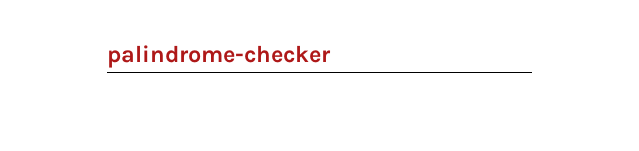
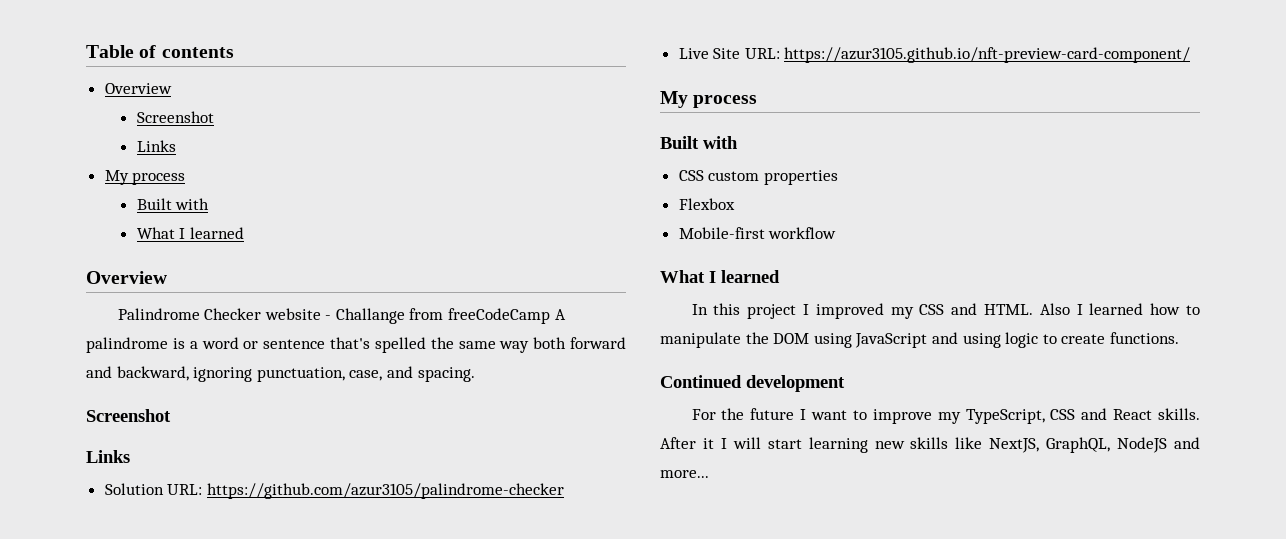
[107,45,331,68] palindrome-checker -> [86,45,234,58] [104,83,172,94] [136,111,214,123] [136,140,176,152] [104,170,186,185] [136,198,210,210] [136,227,244,239] [86,271,167,284] [117,308,566,324] [86,337,626,353] [86,366,475,382] [86,409,171,422] [86,450,130,463] [104,483,564,499] [678,47,1191,63] [660,91,758,108] [660,136,738,149] [678,170,838,185] [678,198,735,210] [678,227,837,239] [660,270,780,283] [691,303,1200,319] [660,332,1179,348] [660,375,845,392] [691,408,1200,424] [660,437,1200,453] [660,470,709,478] Table of contents // Overview // Screenshot // Links // My process // Built with // What I learned // Overview // Palindrome Checker website - Challange from freeCodeCamp A palindrome is a word or sentence that's spelled the same way both forward and backward, ignoring punctuation, case, and spacing. // Screenshot // Links // Solution URL: https://github.com/azur3105/palindrome-checker // Live Site URL: https://azur3105.github.io/nft-preview-card-component/ // My process // Built with // CSS custom properties // Flexbox // Mobile-first workflow // What I learned // In this project I improved my CSS and HTML. Also I learned how to manipulate the DOM using JavaScript and using logic to create functions. // Continued development // For the future I want to improve my TypeScript, CSS and React skills. After it I will start learning new skills like NextJS, GraphQL, NodeJS and more...

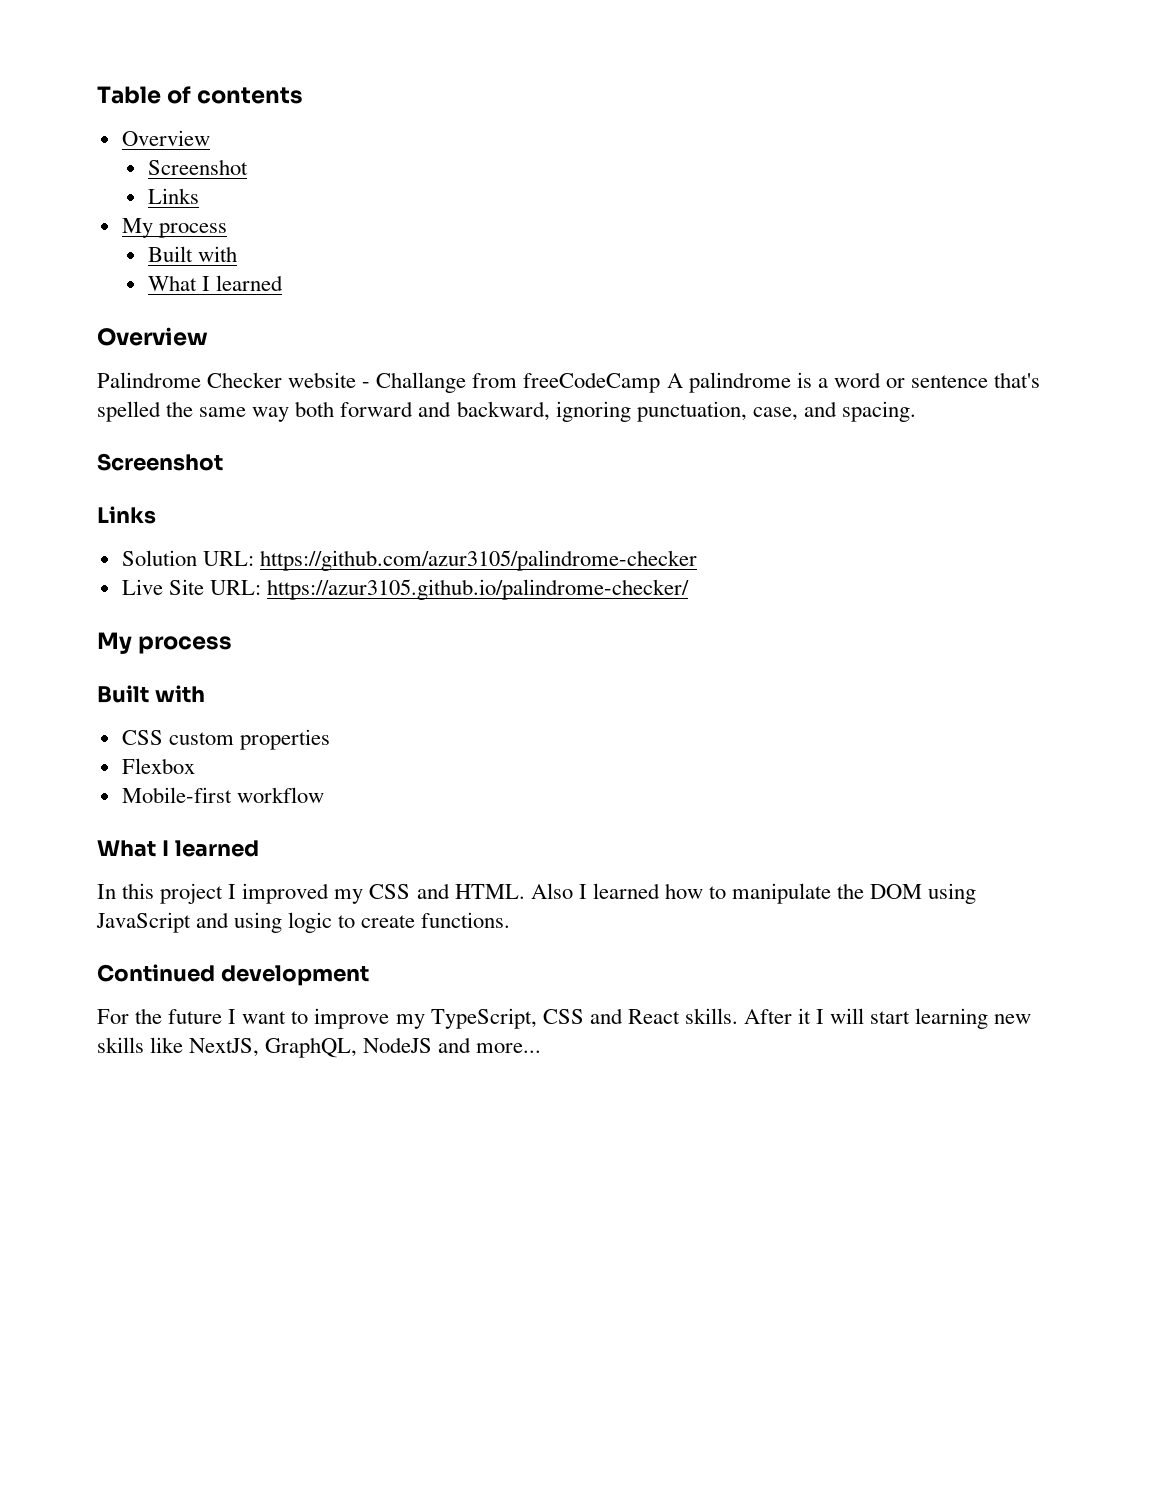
[784,47,1191,63] https://azur3105.github.io/nft-preview-card-component/ -> [266,579,689,600] https://azur3105.github.io/palindrome-checker/

